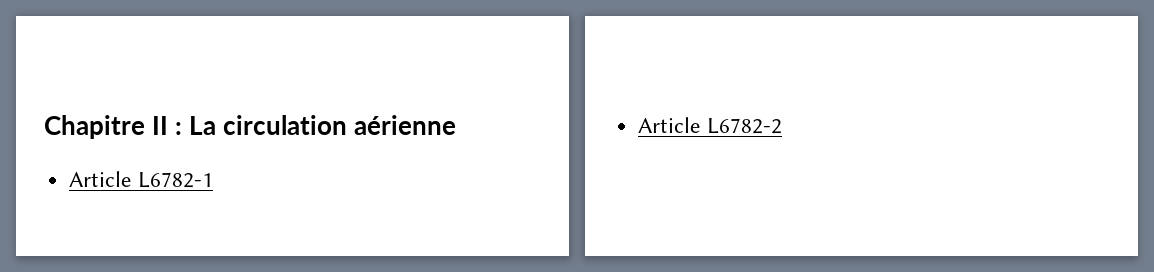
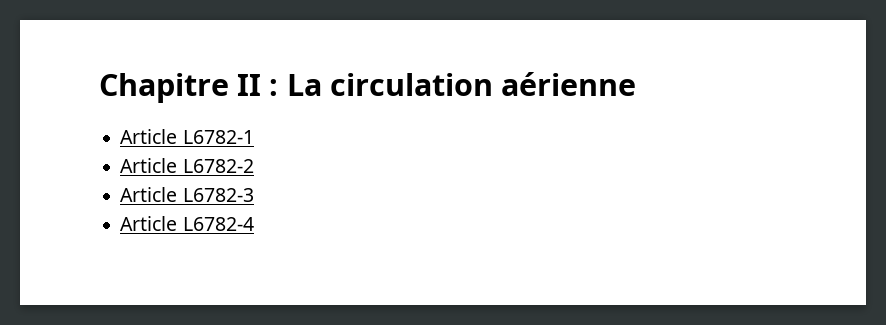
(782, 126) none -> [120,187,254,202] [120,216,254,231] // Article L6782-3 // Article L6782-4

